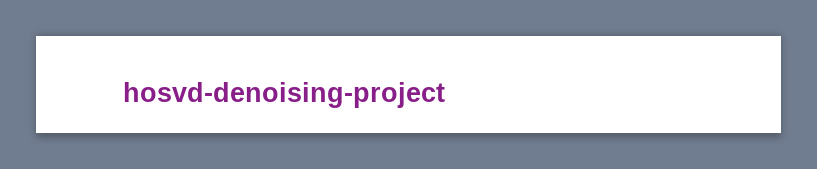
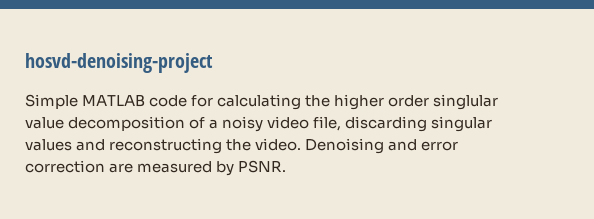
(445, 95) none -> [25,94,499,110] [25,116,493,132] [25,138,459,154] [25,160,287,176] // Simple MATLAB code for calculating the higher order singlular value decomposition of a noisy video file, discarding singular values and reconstructing the video. Denoising and error correction are measured by PSNR.

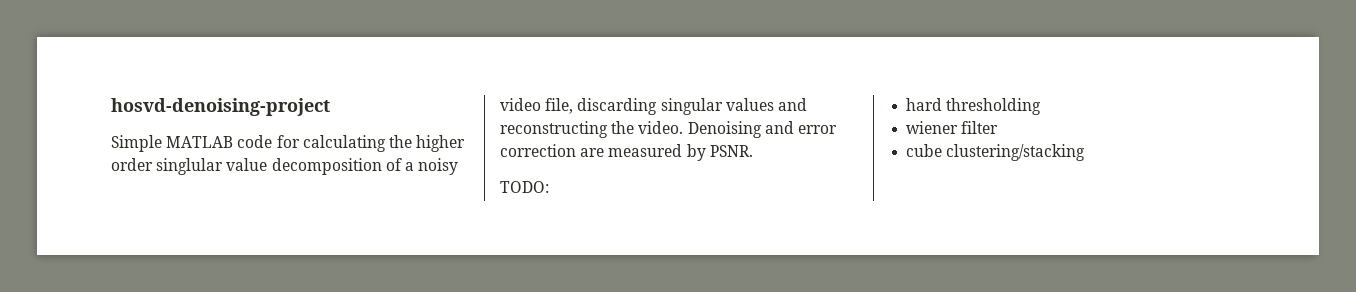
(287, 166) none -> [500,181,549,193] [906,98,1042,115] [906,121,999,134] [906,144,1086,161] // TODO: // hard thresholding // wiener filter // cube clustering/stacking

